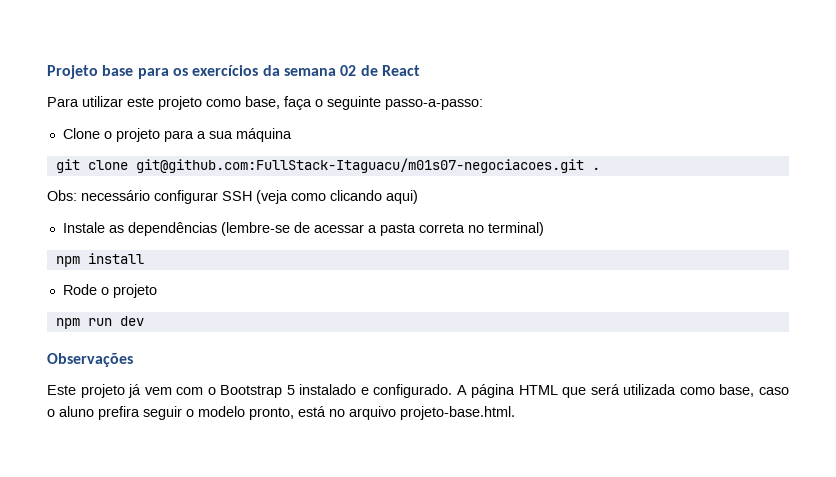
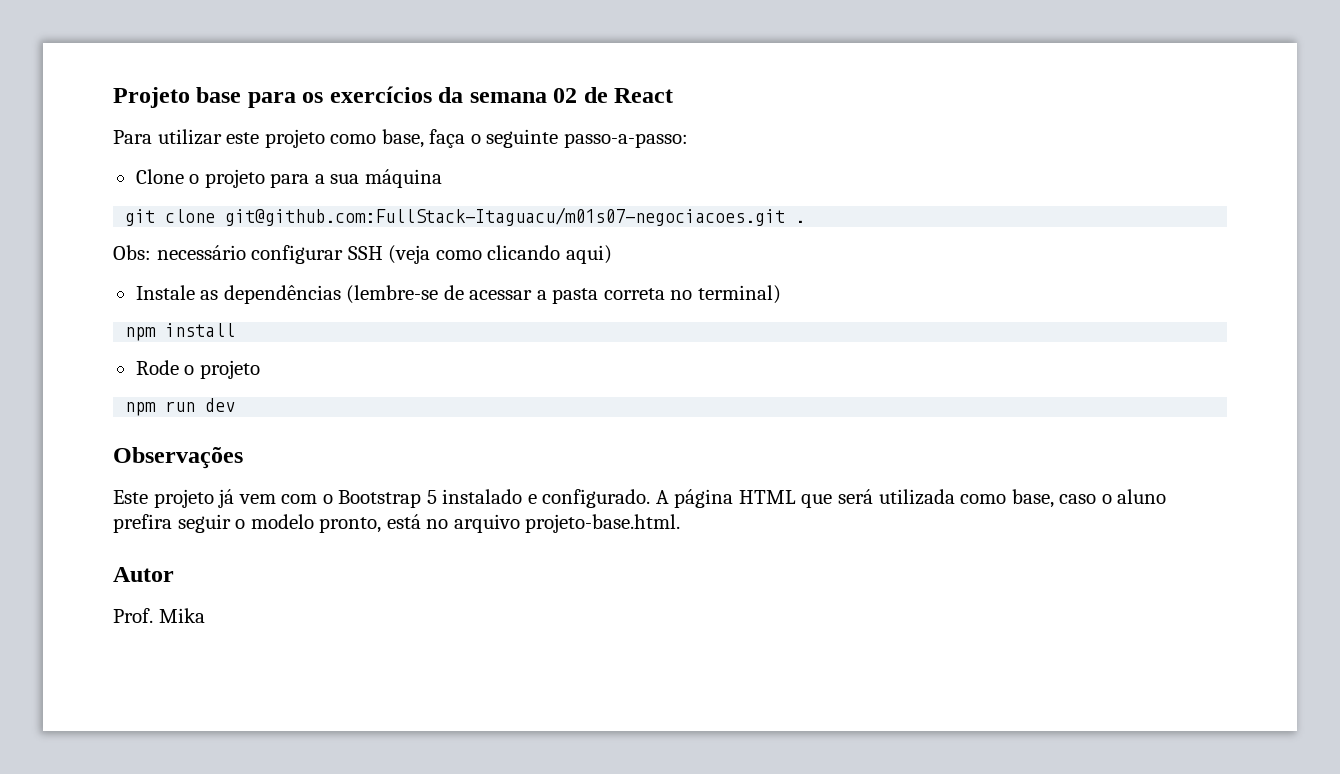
(515, 413) none -> [113,567,174,582] [113,608,205,623] // Autor // Prof. Mika

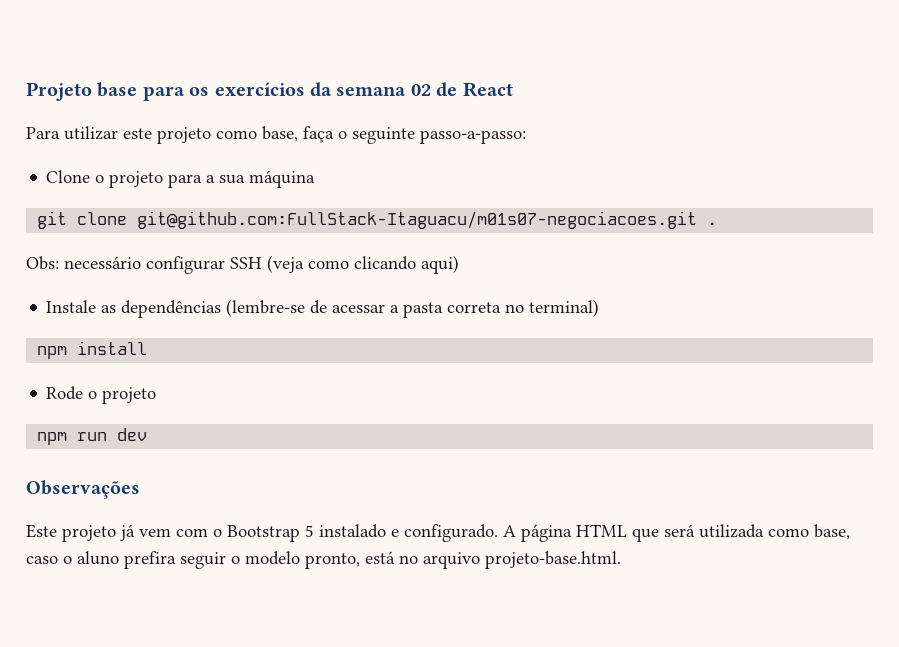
[113,567,174,582] [113,608,205,623] // Autor // Prof. Mika -> (621, 560) none

